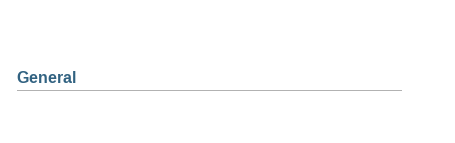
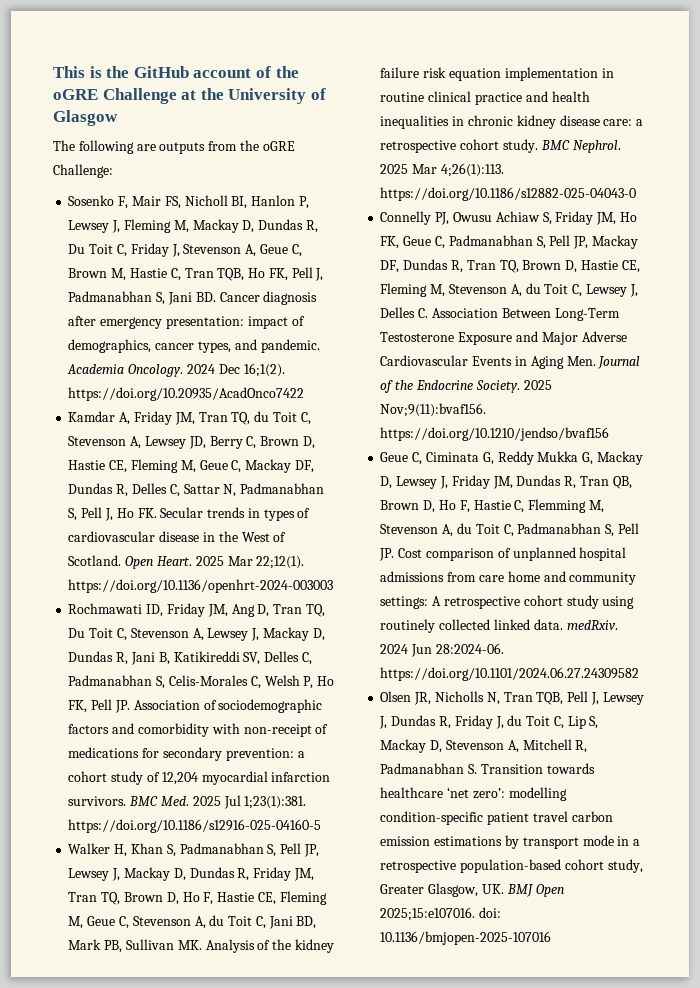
[17,71,76,83] General -> [53,66,299,78] [53,88,326,104] [53,110,118,126] [53,140,295,154] [53,164,113,178] [68,195,309,209] [68,219,318,233] [68,243,302,257] [68,267,324,281] [68,291,318,305] [68,316,305,329] [68,339,320,353] [67,363,285,377] [68,387,305,401] [68,411,311,425] [68,436,315,449] [68,459,314,473] [68,483,325,497] [68,507,311,521] [68,531,287,542] [68,555,305,569] [68,579,334,593] [68,603,325,617] [68,627,325,641] [68,651,312,665] [68,675,335,689] [68,699,323,713] [68,723,329,737] [68,747,305,761] [68,771,331,785] [68,795,307,809] [68,819,322,833] [68,843,319,857] [68,867,314,881] [68,891,327,905] [68,915,317,929] [68,939,334,953] [380,67,614,81] [380,91,590,105] [380,115,644,129] [380,139,621,153] [380,163,504,177] [380,187,637,201] [380,211,637,225] [380,235,638,249] [380,259,640,273] [380,283,638,297] [380,307,620,321] [380,331,627,345] [380,355,641,369] [380,380,552,393] [380,403,487,417] [380,427,610,441] [380,451,643,465] [380,475,632,489] [380,499,604,513] [380,523,639,537] [379,547,627,561] [380,571,637,585] [380,595,635,609] [380,619,618,633] [380,643,504,657] [380,667,640,681] [380,691,644,705] [379,715,599,729] [380,739,588,753] [380,763,595,774] [380,787,567,801] [380,811,613,825] [380,835,641,849] [380,859,643,873] [380,883,564,897] [380,907,502,921] [380,931,552,945] This is the GitHub account of the oGRE Challenge at the University of Glasgow // The following are outputs from the oGRE Challenge: // Sosenko F, Mair FS, Nicholl BI, Hanlon P, Lewsey J, Fleming M, Mackay D, Dundas R, Du Toit C, Friday J, Stevenson A, Geue C, Brown M, Hastie C, Tran TQB, Ho FK, Pell J, Padmanabhan S, Jani BD. Cancer diagnosis after emergency presentation: impact of demographics, cancer types, and pandemic. Academia Oncology. 2024 Dec 16;1(2). https://doi.org/10.20935/AcadOnco7422 // Kamdar A, Friday JM, Tran TQ, du Toit C, Stevenson A, Lewsey JD, Berry C, Brown D, Hastie CE, Fleming M, Geue C, Mackay DF, Dundas R, Delles C, Sattar N, Padmanabhan S, Pell J, Ho FK. Secular trends in types of cardiovascular disease in the West of Scotland. Open Heart. 2025 Mar 22;12(1). https://doi.org/10.1136/openhrt-2024-003003 // Rochmawati ID, Friday JM, Ang D, Tran TQ, Du Toit C, Stevenson A, Lewsey J, Mackay D, Dundas R, Jani B, Katikireddi SV, Delles C, Padmanabhan S, Celis-Morales C, Welsh P, Ho FK, Pell JP. Association of sociodemographic factors and comorbidity with non-receipt of medications for secondary prevention: a cohort study of 12,204 myocardial infarction survivors. BMC Med. 2025 Jul 1;23(1):381. https://doi.org/10.1186/s12916-025-04160-5 // Walker H, Khan S, Padmanabhan S, Pell JP, Lewsey J, Mackay D, Dundas R, Friday JM, Tran TQ, Brown D, Ho F, Hastie CE, Fleming M, Geue C, Stevenson A, du Toit C, Jani BD, Mark PB, Sullivan MK. Analysis of the kidney failure risk equation implementation in routine clinical practice and health inequalities in chronic kidney disease care: a retrospective cohort study. BMC Nephrol. 2025 Mar 4;26(1):113. https://doi.org/10.1186/s12882-025-04043-0 // Connelly PJ, Owusu Achiaw S, Friday JM, Ho FK, Geue C, Padmanabhan S, Pell JP, Mackay DF, Dundas R, Tran TQ, Brown D, Hastie CE, Fleming M, Stevenson A, du Toit C, Lewsey J, Delles C. Association Between Long-Term Testosterone Exposure and Major Adverse Cardiovascular Events in Aging Men. Journal of the Endocrine Society. 2025 Nov;9(11):bvaf156. https://doi.org/10.1210/jendso/bvaf156 // Geue C, Ciminata G, Reddy Mukka G, Mackay D, Lewsey J, Friday JM, Dundas R, Tran QB, Brown D, Ho F, Hastie C, Flemming M, Stevenson A, du Toit C, Padmanabhan S, Pell JP. Cost comparison of unplanned hospital admissions from care home and community settings: A retrospective cohort study using routinely collected linked data. medRxiv. 2024 Jun 28:2024-06. https://doi.org/10.1101/2024.06.27.24309582 // Olsen JR, Nicholls N, Tran TQB, Pell J, Lewsey J, Dundas R, Friday J, du Toit C, Lip S, Mackay D, Stevenson A, Mitchell R, Padmanabhan S. Transition towards healthcare ‘net zero’: modelling condition-specific patient travel carbon emission estimations by transport mode in a retrospective population-based cohort study, Greater Glasgow, UK. BMJ Open 2025;15:e107016. doi: 10.1136/bmjopen-2025-107016

